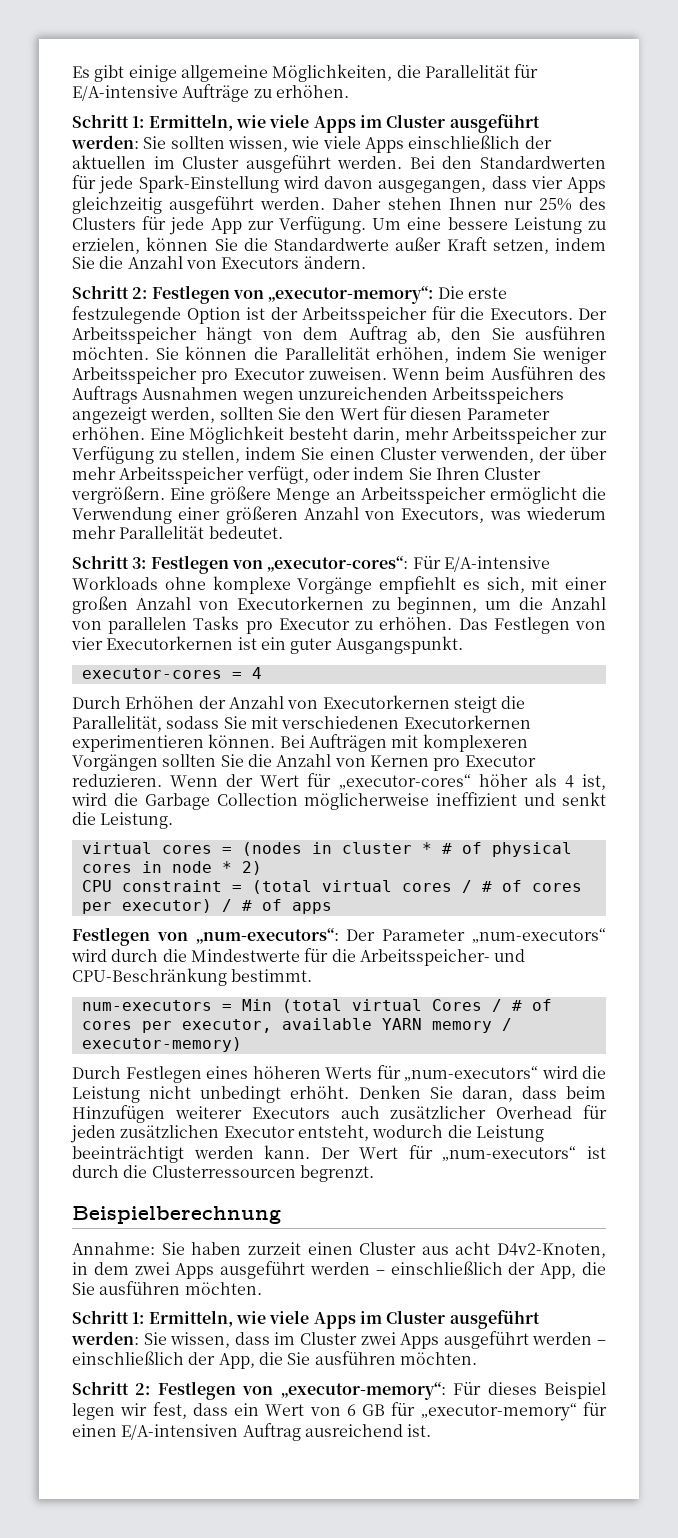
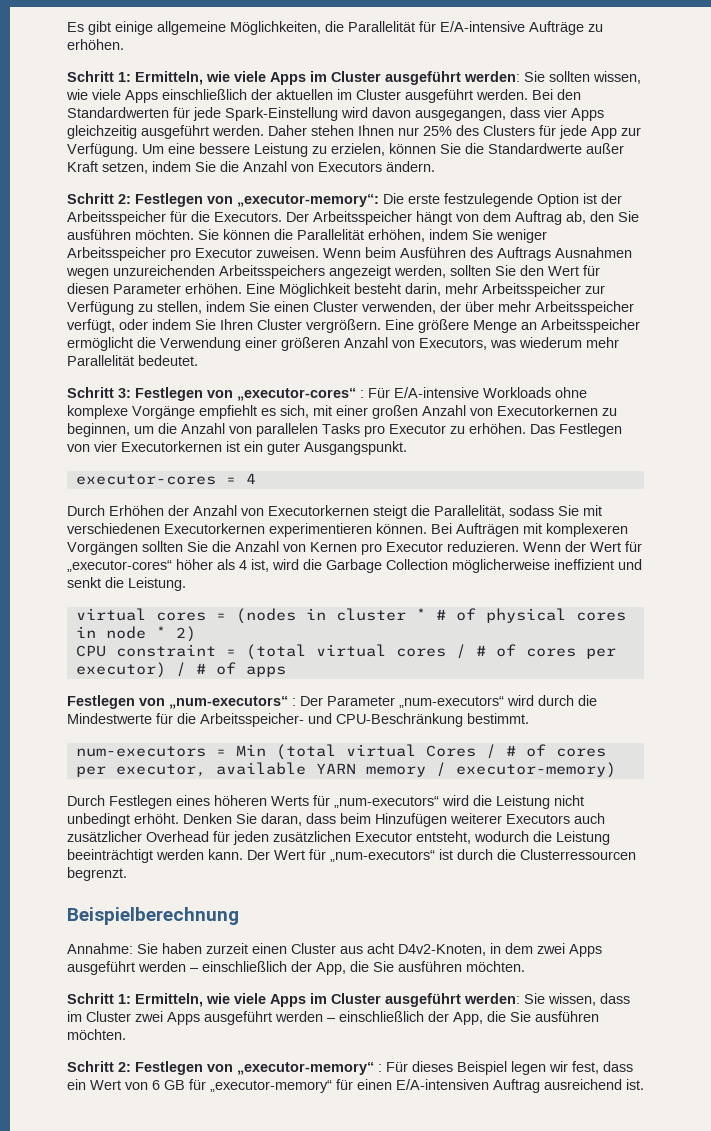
[267,556,409,572] „executor-cores“: -> [237,388,364,401] „executor-cores“ :
[195,928,339,944] „num-executors“: -> [169,696,296,709] „num-executors“ :
[280,1382,446,1400] „executor-memory“: -> [237,1062,382,1075] „executor-memory“ :

